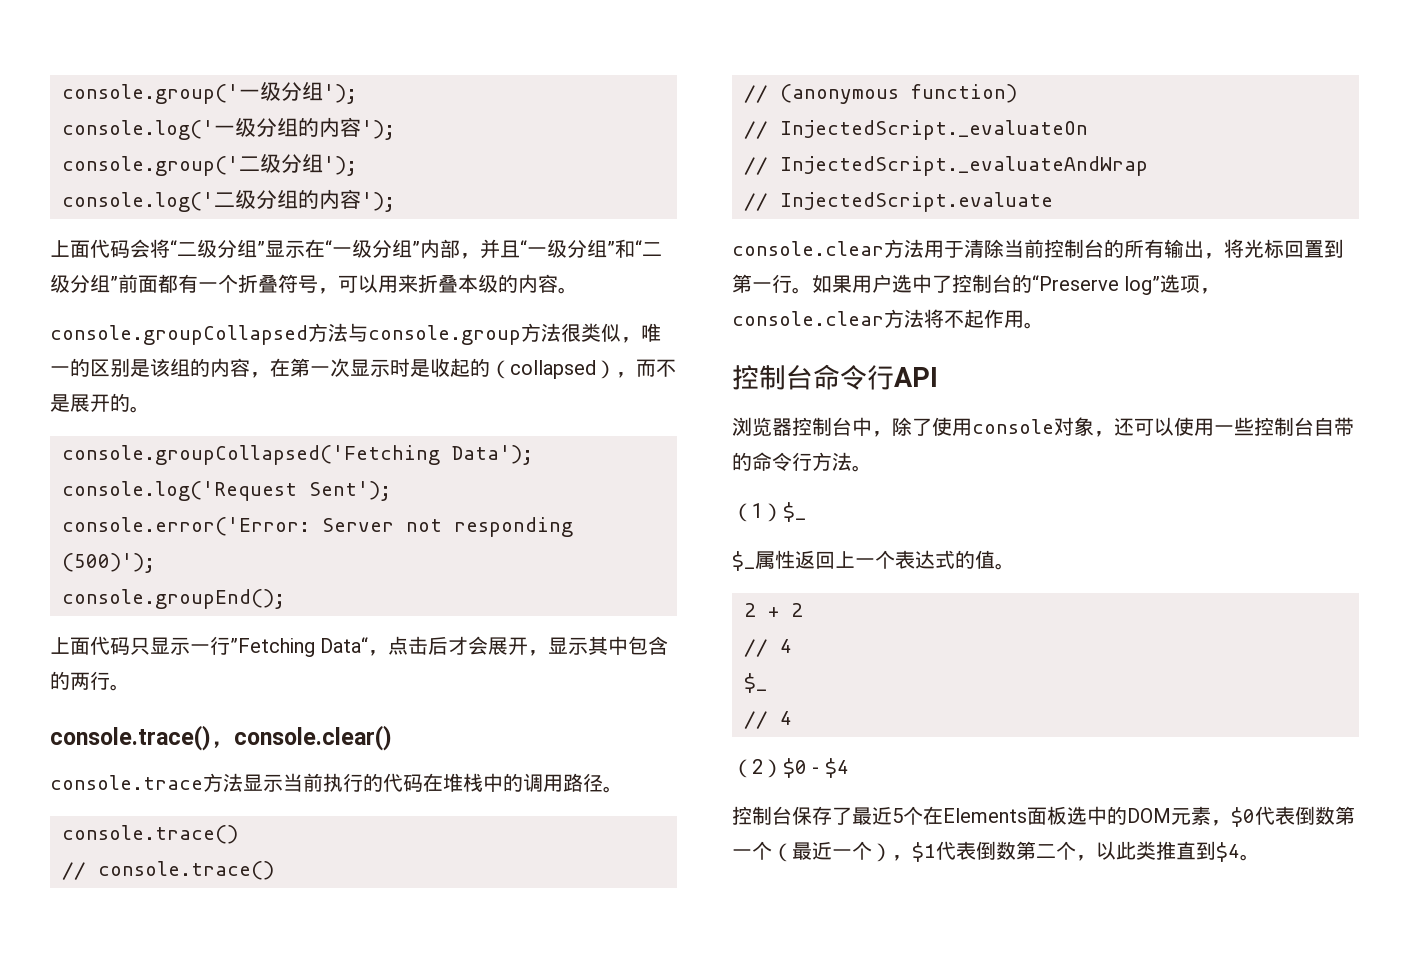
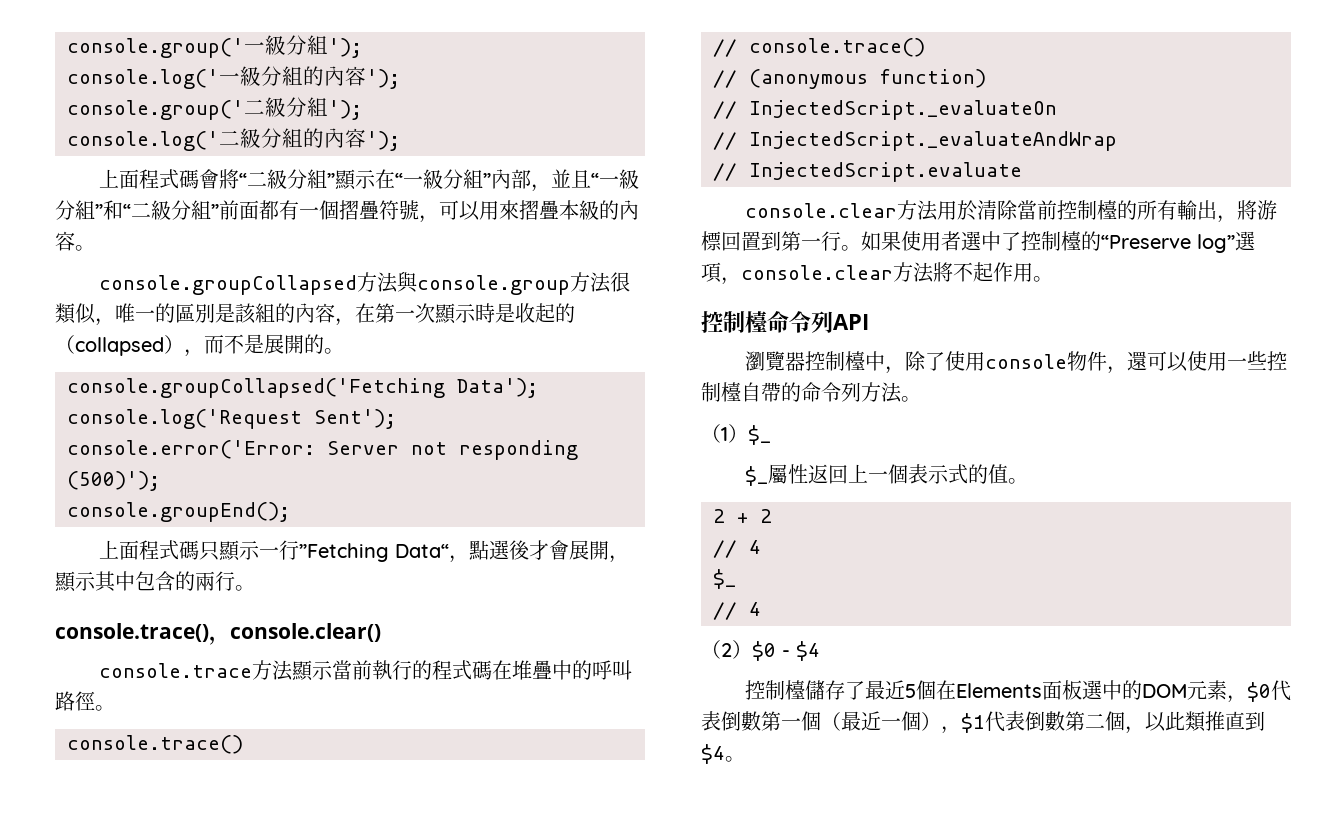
[260,82,323,101] 级分组 -> [265,35,328,55] 級分組
[235,117,340,137] 级分组的内 -> [240,66,345,86] 級分組的內
[260,154,323,173] 级分组 -> [265,97,328,117] 級分組
[235,189,340,209] 级分组的内 -> [240,128,345,148] 級分組的內
[90,239,500,259] 代码会将“二级分组”显示在“一级分组”内部，并 -> [138,169,571,192] 程式碼會將“二級分組”顯示在“一級分組”內部，並
[547,239,607,258] 级分组 -> [618,169,639,189] [55,200,95,220] 級分組
[50,274,110,293] 级分组 -> [151,200,211,220] 級分組
[218,274,538,294] 个折叠符号，可以用来折叠本级的内 -> [319,200,639,223] 個摺疊符號，可以用來摺疊本級的內
[348,323,368,342] 与 -> [396,271,418,293] 與
[581,323,601,342] 类 -> [55,303,76,324] 類
[90,358,230,377] 区别是该组的内 -> [175,303,315,324] 區別是該組的內
[350,358,410,377] 显示时 -> [434,303,495,324] 顯示時
[90,394,110,412] 开 -> [284,335,304,354] 開
[90,636,170,655] 代码只显 -> [138,540,240,561] 程式碼只顯
[388,636,569,656] 点击后才会展开，显 -> [468,540,629,563] [54,571,76,592] 點選後才會展開，顯
[70,672,90,690] 两 -> [195,571,215,591] 兩
[243,773,603,792] 显示当前执行的代码在堆栈中的调用路径 -> [290,660,632,681] [55,691,95,711] 顯示當前執行的程式碼在堆疊中的呼叫路徑
[944,239,1284,259] 于清除当前控制台的所有输出，将光标 -> [956,200,1277,223] [701,231,722,251] 於清除當前控制檯的所有輸出，將游標
[852,274,912,293] 用户选 -> [901,231,982,251] 使用者選
[992,274,1012,293] 台 -> [1061,231,1081,251] 檯
[1160,274,1201,293] 选项 -> [1235,231,1256,251] [701,262,721,283] 選項
[924,309,944,328] 将 -> [933,262,953,282] 將
[786,364,894,390] 台命令行 -> [745,311,833,333] 檯命令列
[732,417,852,436] 浏览器控制台 -> [744,351,865,371] 瀏覽器控制檯
[1054,417,1134,437] 对象，还 -> [1066,351,1147,374] 物件，還
[1294,417,1354,436] [732,452,812,471] 台自带的命令行 -> [721,382,861,402] 檯自帶的命令列
[755,551,775,569] 属 -> [767,464,788,484] 屬
[875,550,935,569] 个表达 -> [887,464,949,484] 個表示
[772,806,812,825] 台保 -> [784,680,825,700] 檯儲
[903,806,923,825] 个 -> [915,680,936,700] 個
[1067,806,1087,825] 选 -> [1081,680,1103,700] 選
[1315,806,1355,825] [732,841,772,860] 数第一个 -> [741,711,821,731] 數第一個
[852,841,872,860] 个 -> [901,711,921,731] 個
[996,841,1156,861] 数第二个，以此类 -> [1045,711,1206,734] 數第二個，以此類

